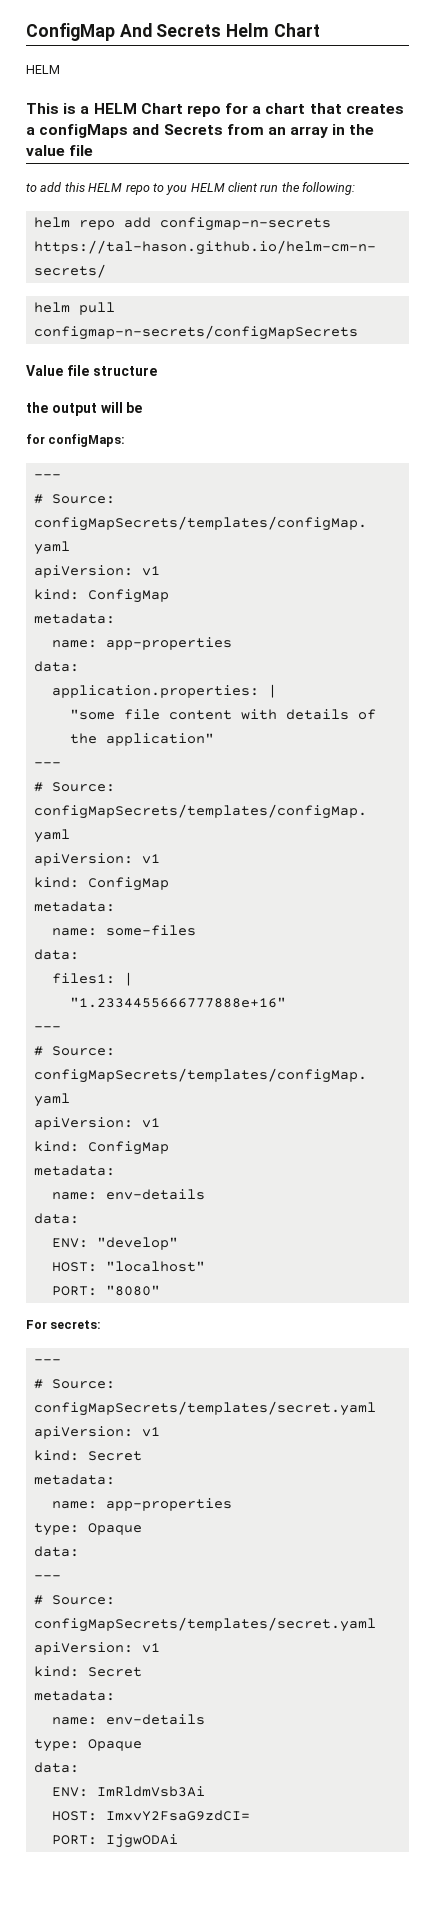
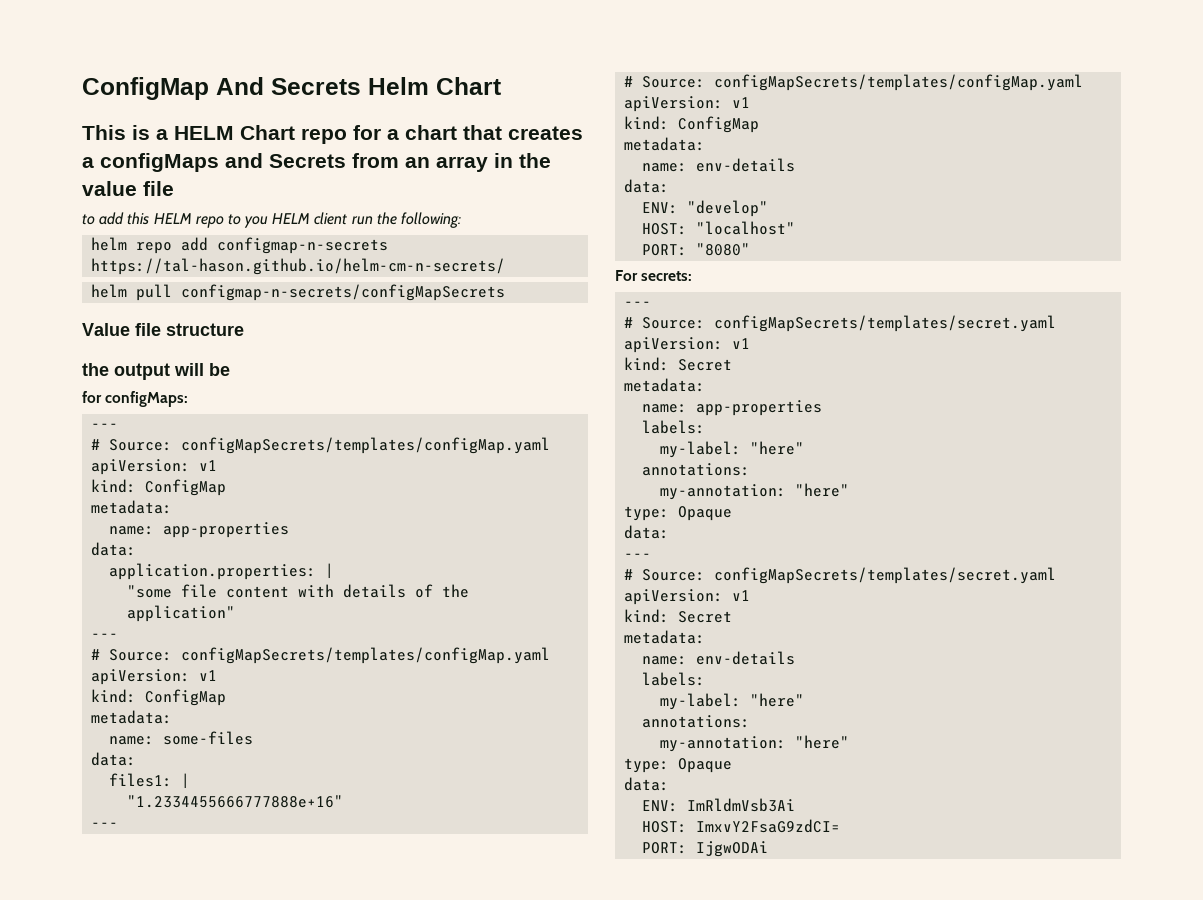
[26,65,60,74] // HELM -> (501, 86) none
(232, 1504) none -> [642,420,706,434] [660,441,805,458] [642,463,751,476] [660,483,850,500] // labels: // my-label: "here" // annotations: // my-annotation: "here"
(205, 1719) none -> [642,672,706,686] [660,693,805,710] [642,715,751,728] [660,735,850,752] // labels: // my-label: "here" // annotations: // my-annotation: "here"

